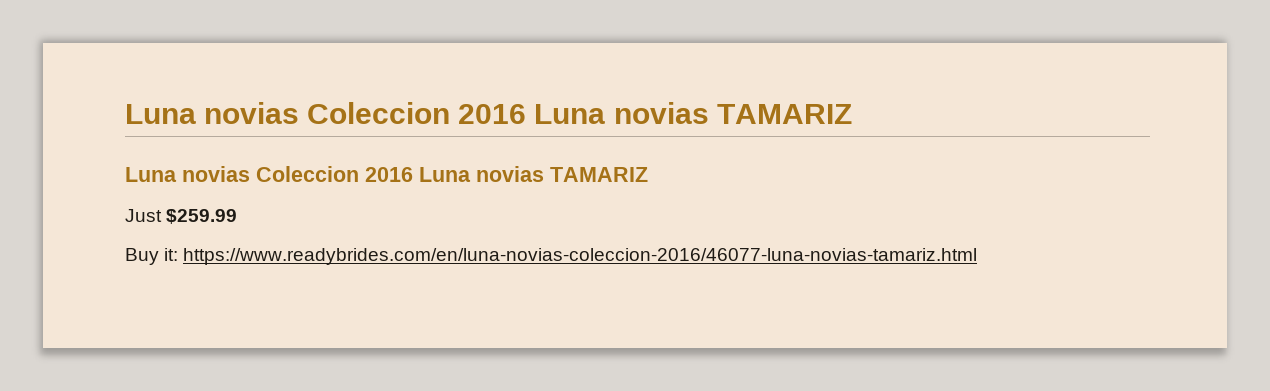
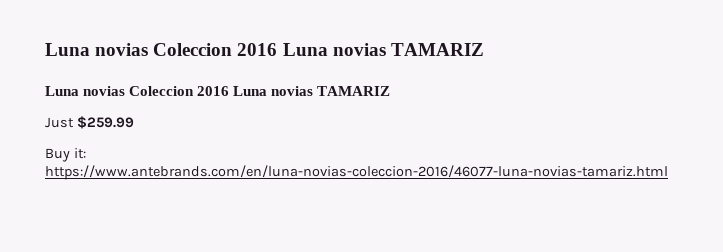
[183,248,978,265] https://www.readybrides.com/en/luna-novias-coleccion-2016/46077-luna-novias-tamariz.html -> [45,165,668,180] https://www.antebrands.com/en/luna-novias-coleccion-2016/46077-luna-novias-tamariz.html

